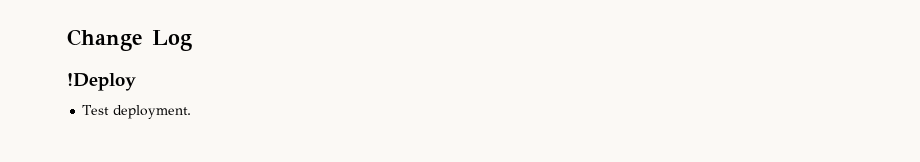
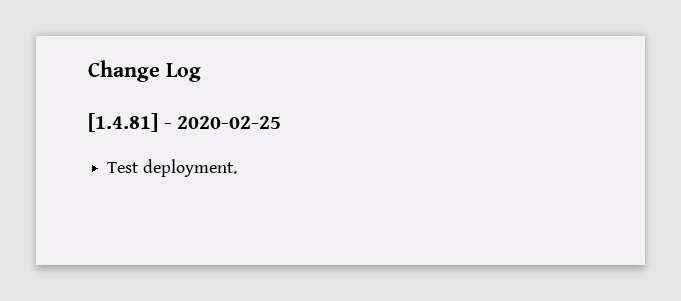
[67,73,136,91] !Deploy -> [88,113,282,132] [1.4.81] - 2020-02-25

